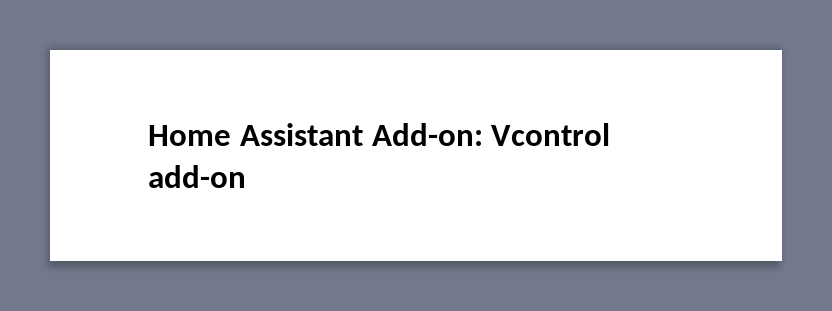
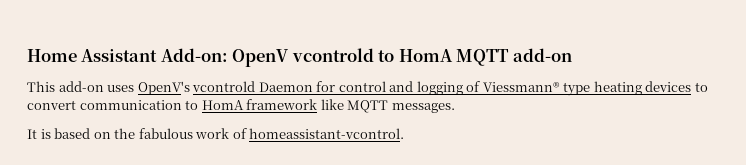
[491,123,611,146] [148,165,246,188] Vcontrol add-on -> [232,48,572,67] [27,81,708,96] [27,99,455,113] [27,128,405,139] OpenV vcontrold to HomA MQTT add-on // This add-on uses OpenV's vcontrold Daemon for control and logging of Viessmann® type heating devices to convert communication to HomA framework like MQTT messages. // It is based on the fabulous work of homeassistant-vcontrol.

